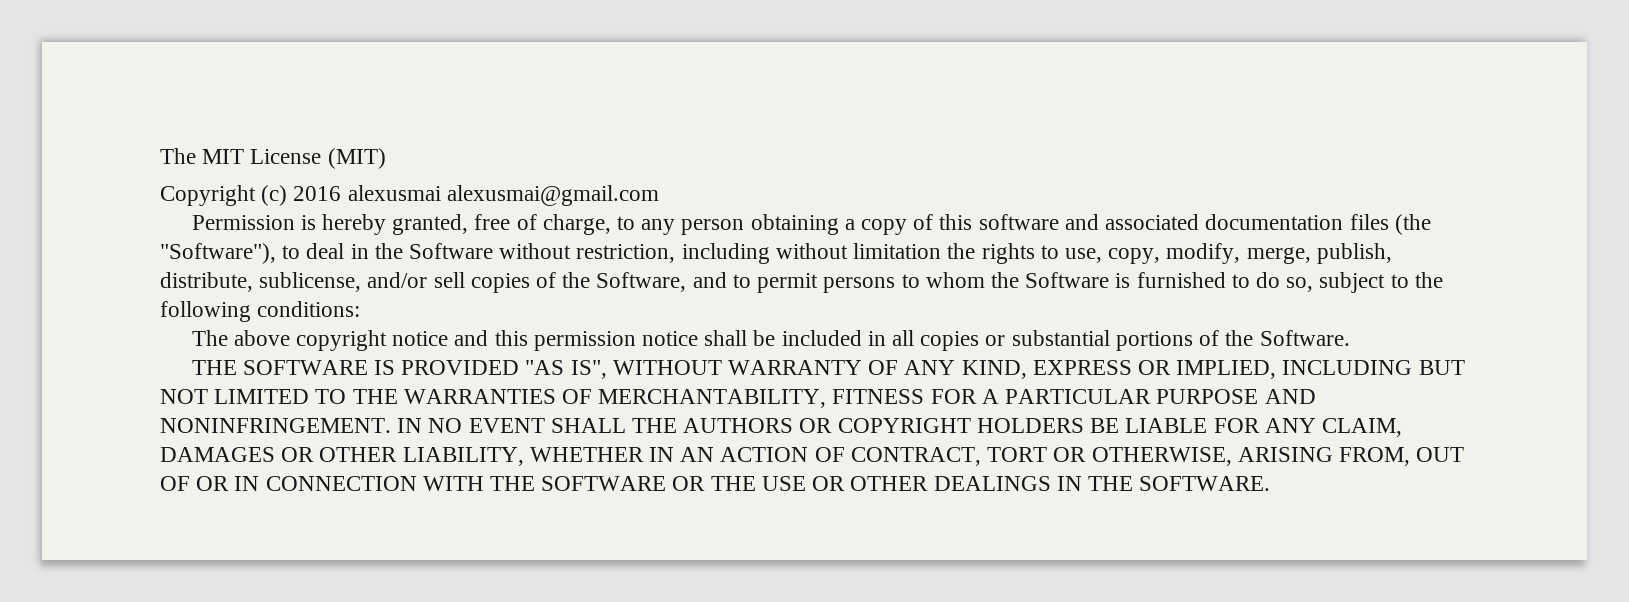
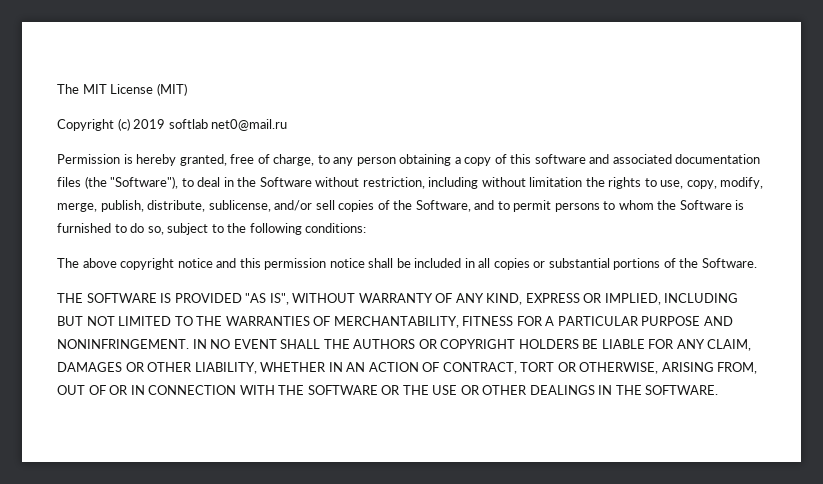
[293,185,659,206] 2016 alexusmai alexusmai@gmail.com -> [133,119,288,131] 2019 softlab net0@mail.ru

